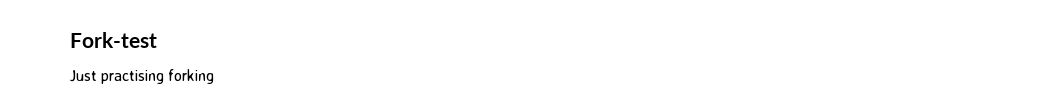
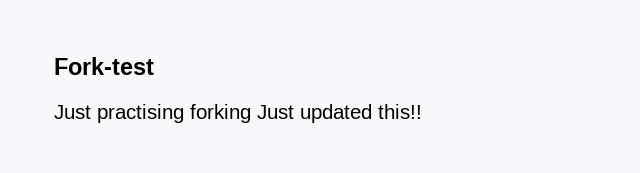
(215, 76) none -> [257,104,422,123] Just updated this!!

